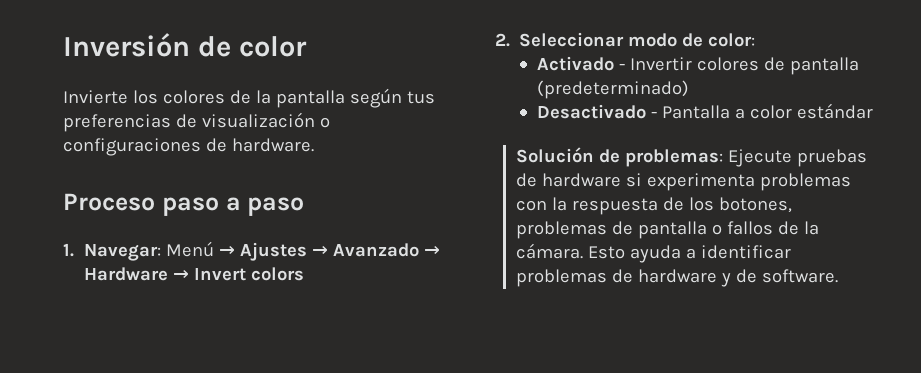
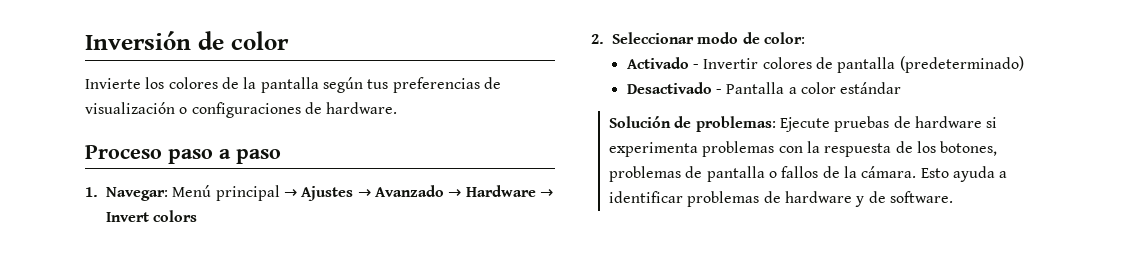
(215, 249) none -> [215,185,280,201] principal

